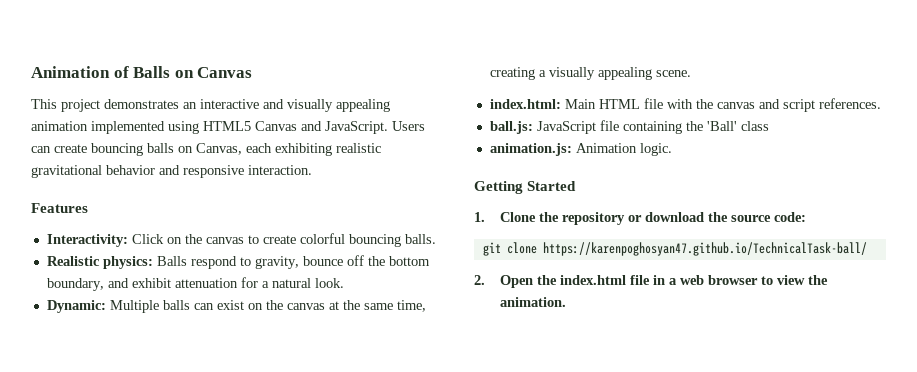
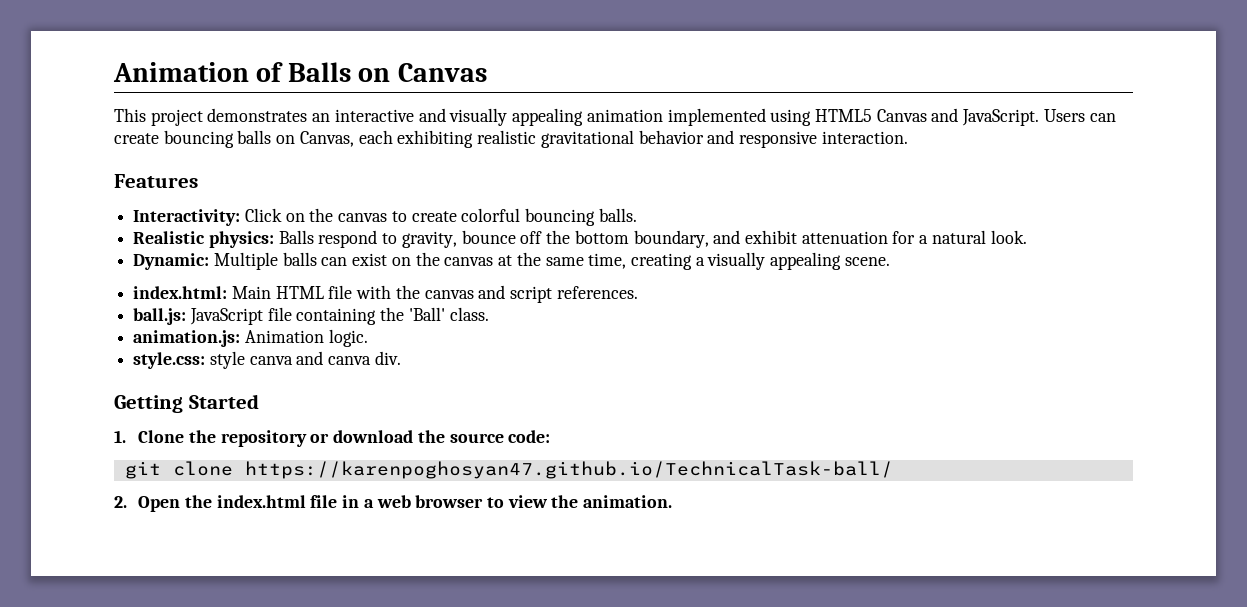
[740,121,769,131] class -> [449,307,489,321] class.
(672, 149) none -> [133,351,401,369] // style.css: style canva and canva div.

